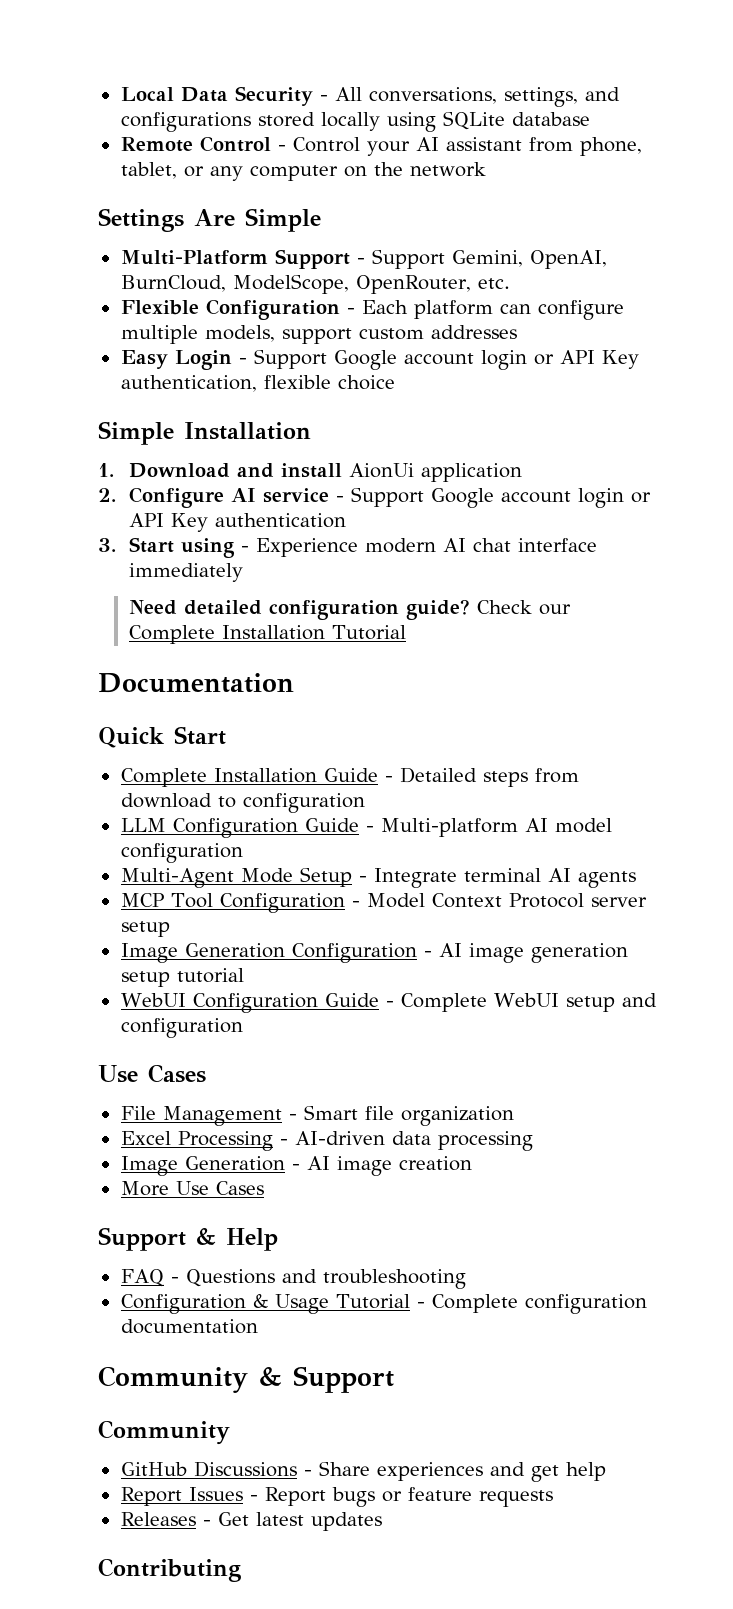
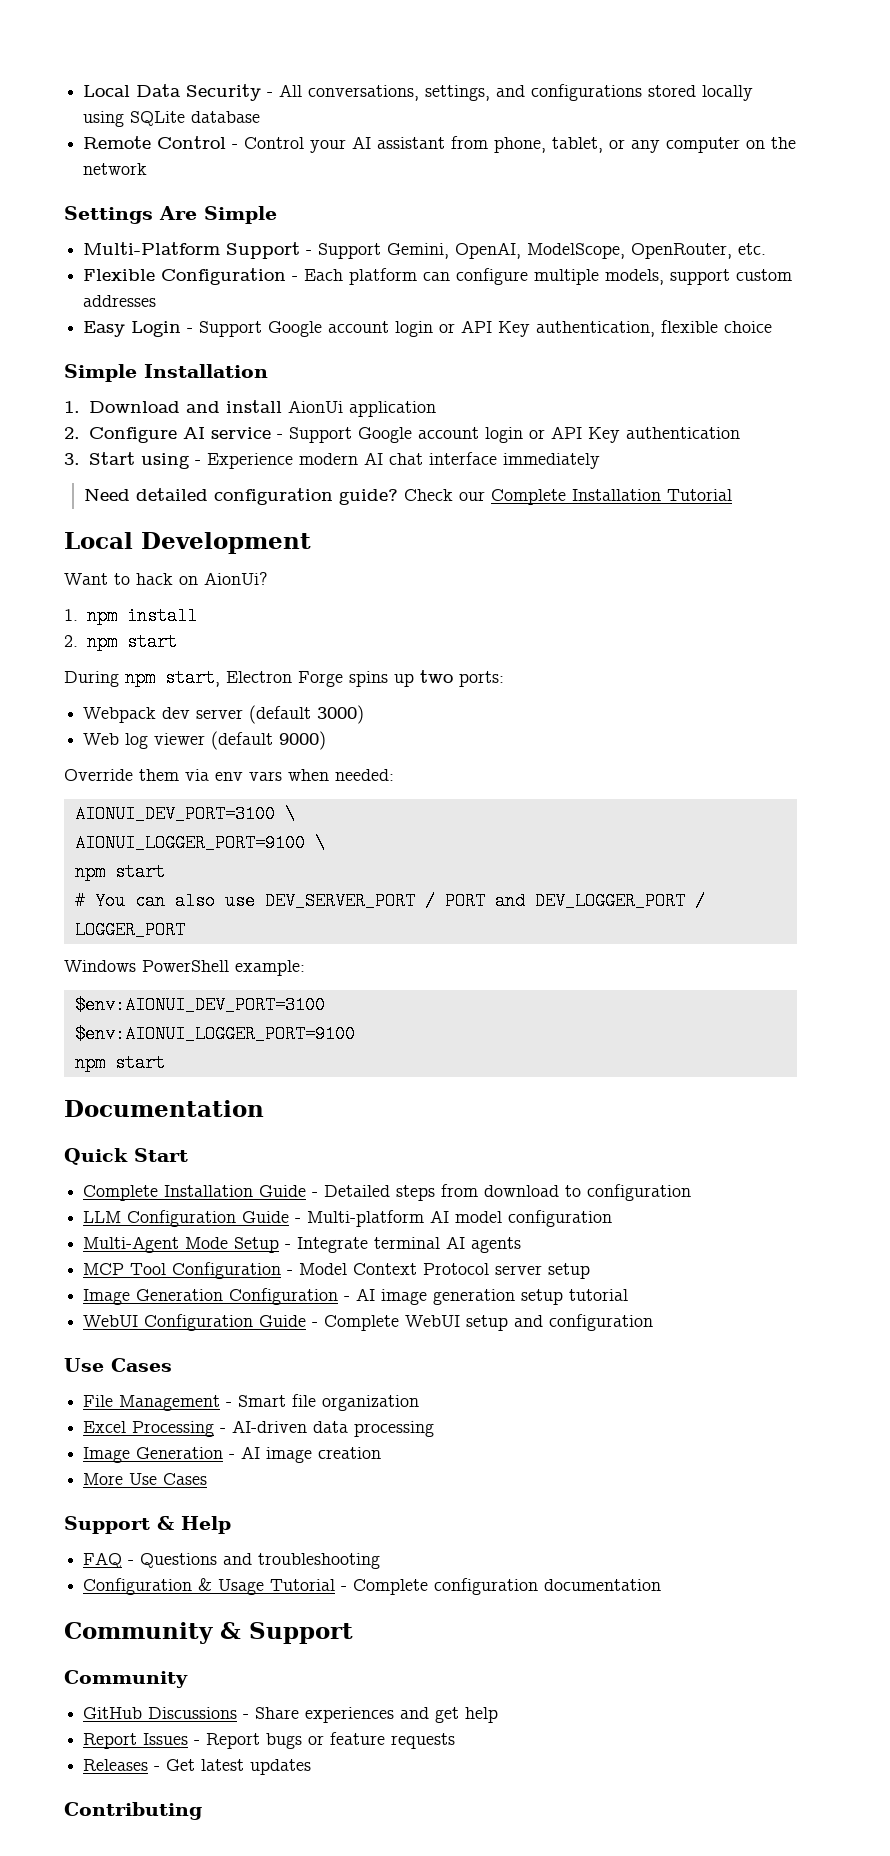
[120,275,226,292] BurnCloud, -> (522, 250) none
(406, 632) none -> [64,532,311,554] [64,572,268,585] [64,607,197,625] [64,633,177,651] [64,669,504,687] [83,705,365,724] [83,731,327,750] [64,769,394,781] [74,805,295,823] [74,834,325,852] [74,863,165,881] [74,892,705,910] [74,921,185,939] [64,960,305,976] [74,996,325,1014] [74,1025,355,1043] [74,1054,165,1072] // Local Development // Want to hack on AionUi? // 1. npm install // 2. npm start // During npm start, Electron Forge spins up two ports: // Webpack dev server (default 3000) // Web log viewer (default 9000) // Override them via env vars when needed: // AIONUI_DEV_PORT=3100 \ // AIONUI_LOGGER_PORT=9100 \ // npm start // # You can also use DEV_SERVER_PORT / PORT and DEV_LOGGER_PORT / LOGGER_PORT // Windows PowerShell example: // $env:AIONUI_DEV_PORT=3100 // $env:AIONUI_LOGGER_PORT=9100 // npm start

